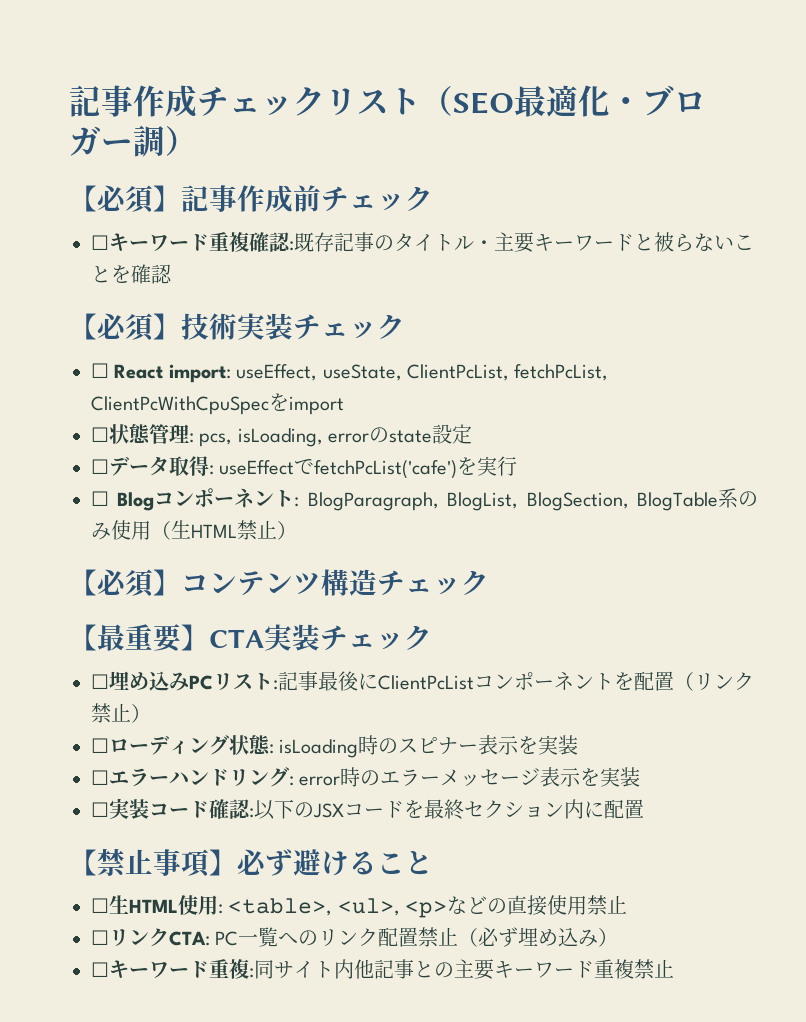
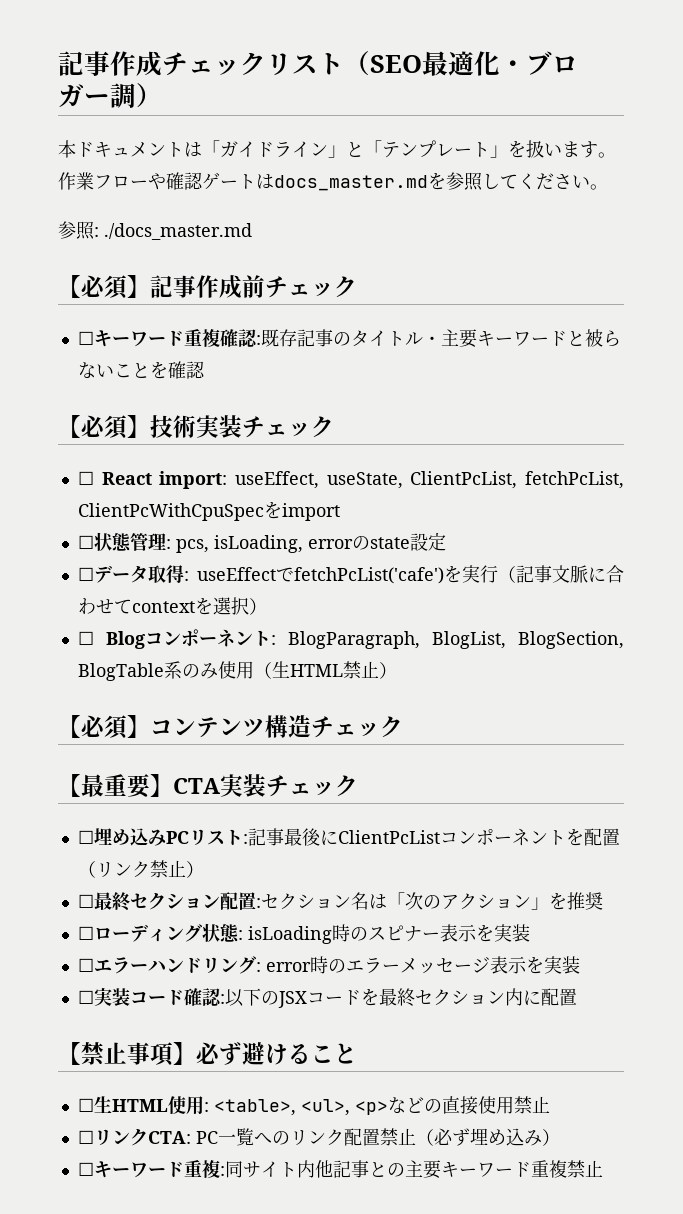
(197, 141) none -> [58,140,616,158] [58,172,608,191] [58,221,252,240] // 本ドキュメントは「ガイドライン」と「テンプレート」を扱います。作業フローや確認ゲートはdocs_master.mdを参照してください。 // 参照: ./docs_master.md
(518, 466) none -> [498,565,624,583] [77,597,267,615] （記事文脈に合わせてcontextを選択）
(151, 713) none -> [77,892,603,911] // ☐最終セクション配置:セクション名は「次のアクション」を推奨

